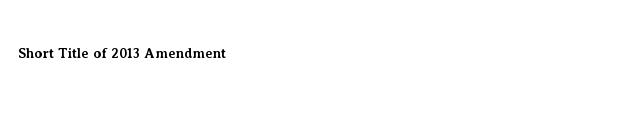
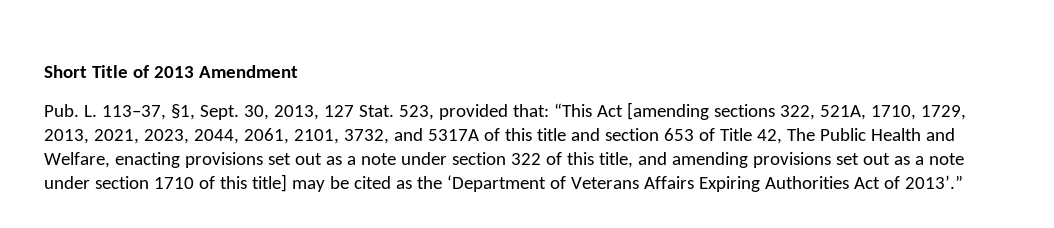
(226, 53) none -> [44,102,966,120] [44,128,955,144] [44,152,964,168] [44,174,963,192] // Pub. L. 113–37, §1, Sept. 30, 2013, 127 Stat. 523, provided that: “This Act [amending sections 322, 521A, 1710, 1729, 2013, 2021, 2023, 2044, 2061, 2101, 3732, and 5317A of this title and section 653 of Title 42, The Public Health and Welfare, enacting provisions set out as a note under section 322 of this title, and amending provisions set out as a note under section 1710 of this title] may be cited as the ‘Department of Veterans Affairs Expiring Authorities Act of 2013’.”

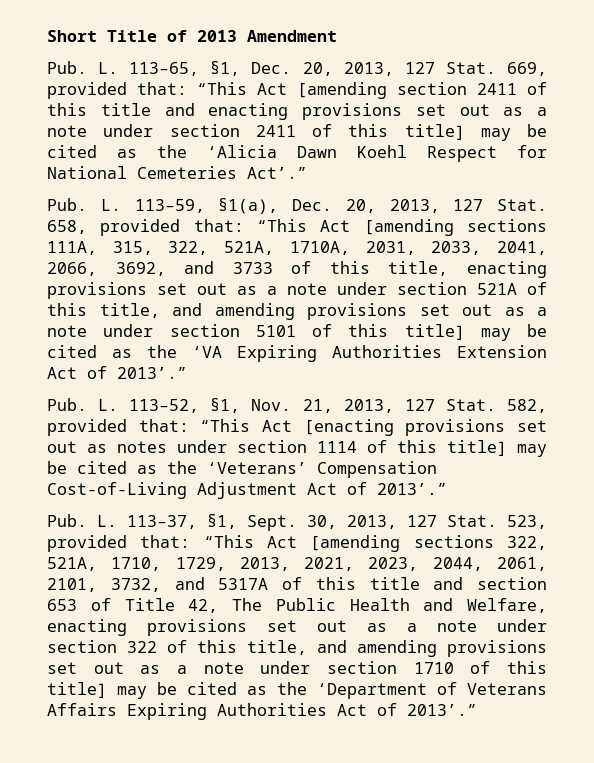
(298, 71) none -> [47,61,547,76] [47,82,547,99] [47,103,547,120] [47,124,547,141] [47,145,547,162] [47,166,307,179] [47,198,547,214] [47,219,547,236] [47,241,547,255] [47,261,547,278] [47,282,547,299] [47,303,547,320] [47,324,547,341] [47,345,547,362] [47,366,187,379] [47,398,547,413] [47,419,547,436] [47,440,547,457] [47,461,437,478] [47,482,447,499] // Pub. L. 113–65, §1, Dec. 20, 2013, 127 Stat. 669, provided that: “This Act [amending section 2411 of this title and enacting provisions set out as a note under section 2411 of this title] may be cited as the ‘Alicia Dawn Koehl Respect for National Cemeteries Act’.” // Pub. L. 113–59, §1(a), Dec. 20, 2013, 127 Stat. 658, provided that: “This Act [amending sections 111A, 315, 322, 521A, 1710A, 2031, 2033, 2041, 2066, 3692, and 3733 of this title, enacting provisions set out as a note under section 521A of this title, and amending provisions set out as a note under section 5101 of this title] may be cited as the ‘VA Expiring Authorities Extension Act of 2013’.” // Pub. L. 113–52, §1, Nov. 21, 2013, 127 Stat. 582, provided that: “This Act [enacting provisions set out as notes under section 1114 of this title] may be cited as the ‘Veterans’ Compensation Cost-of-Living Adjustment Act of 2013’.”

